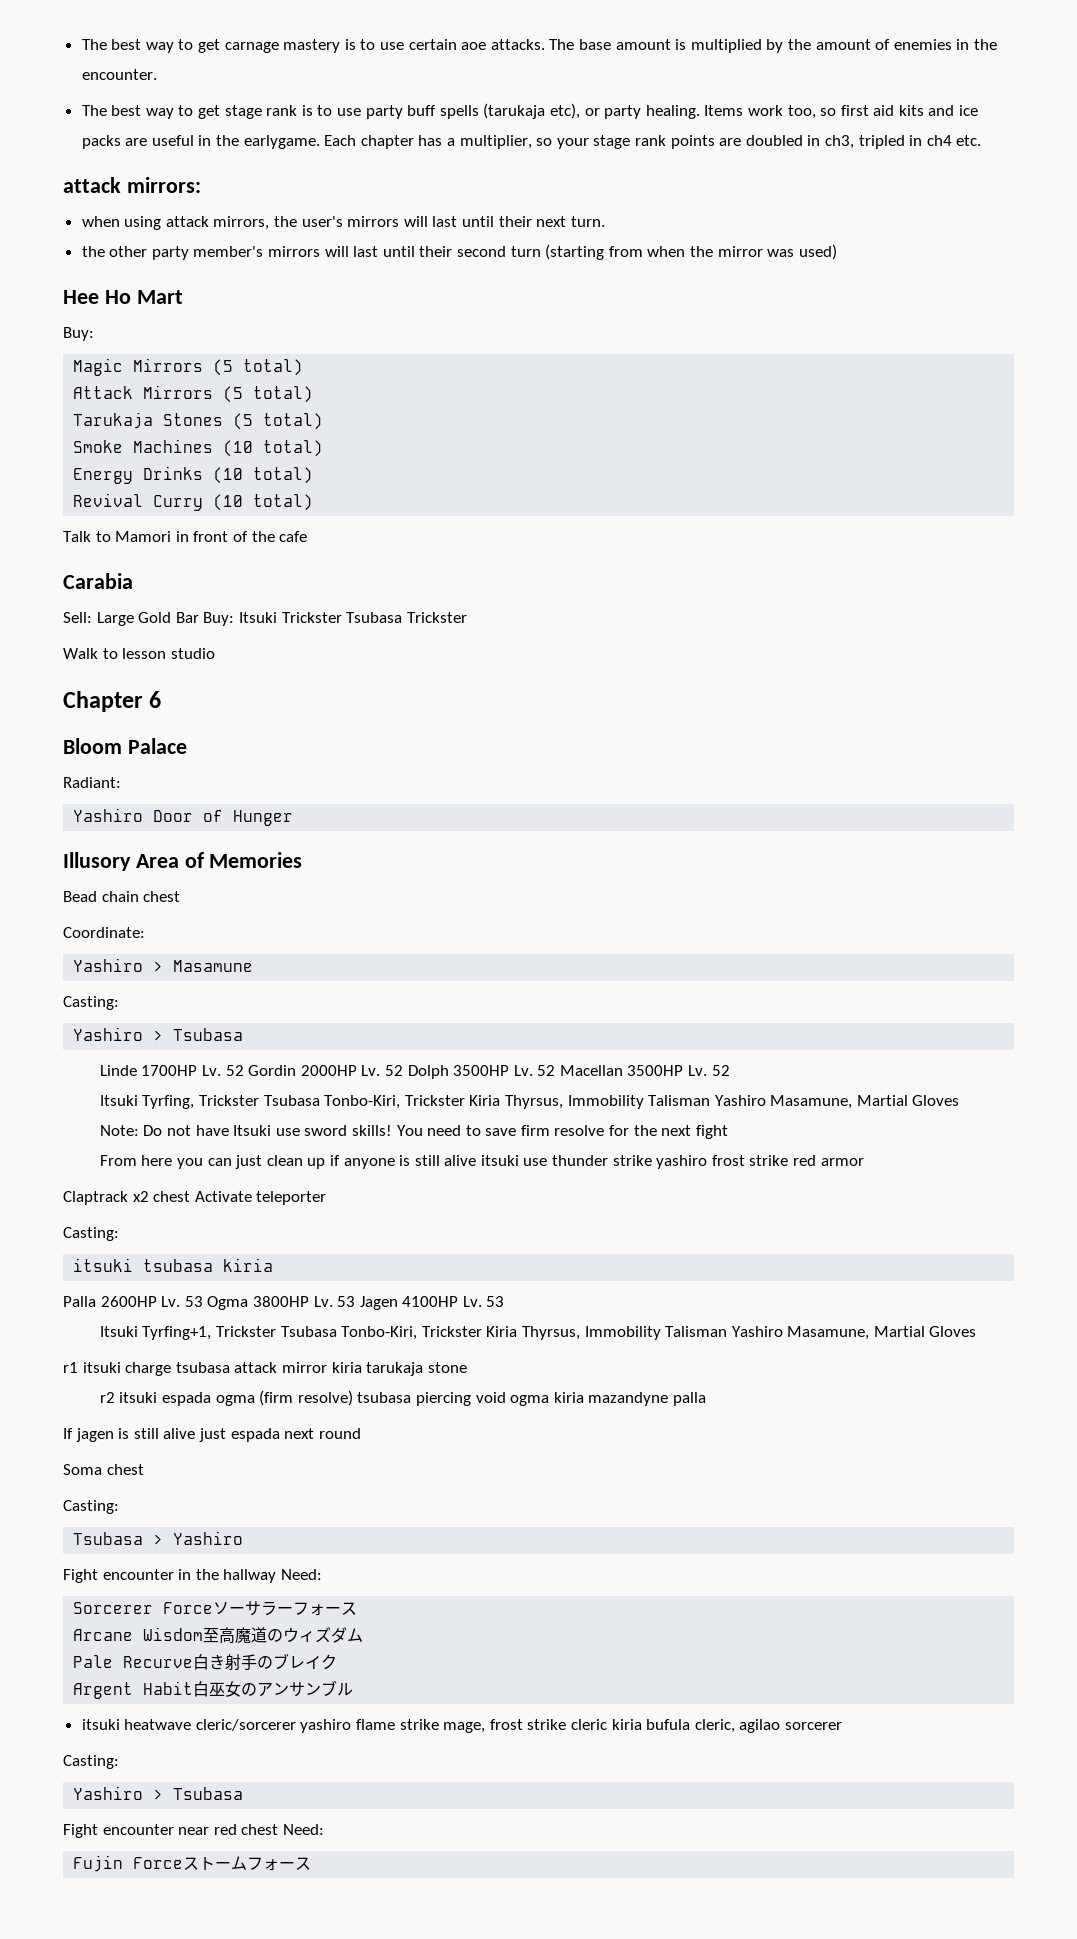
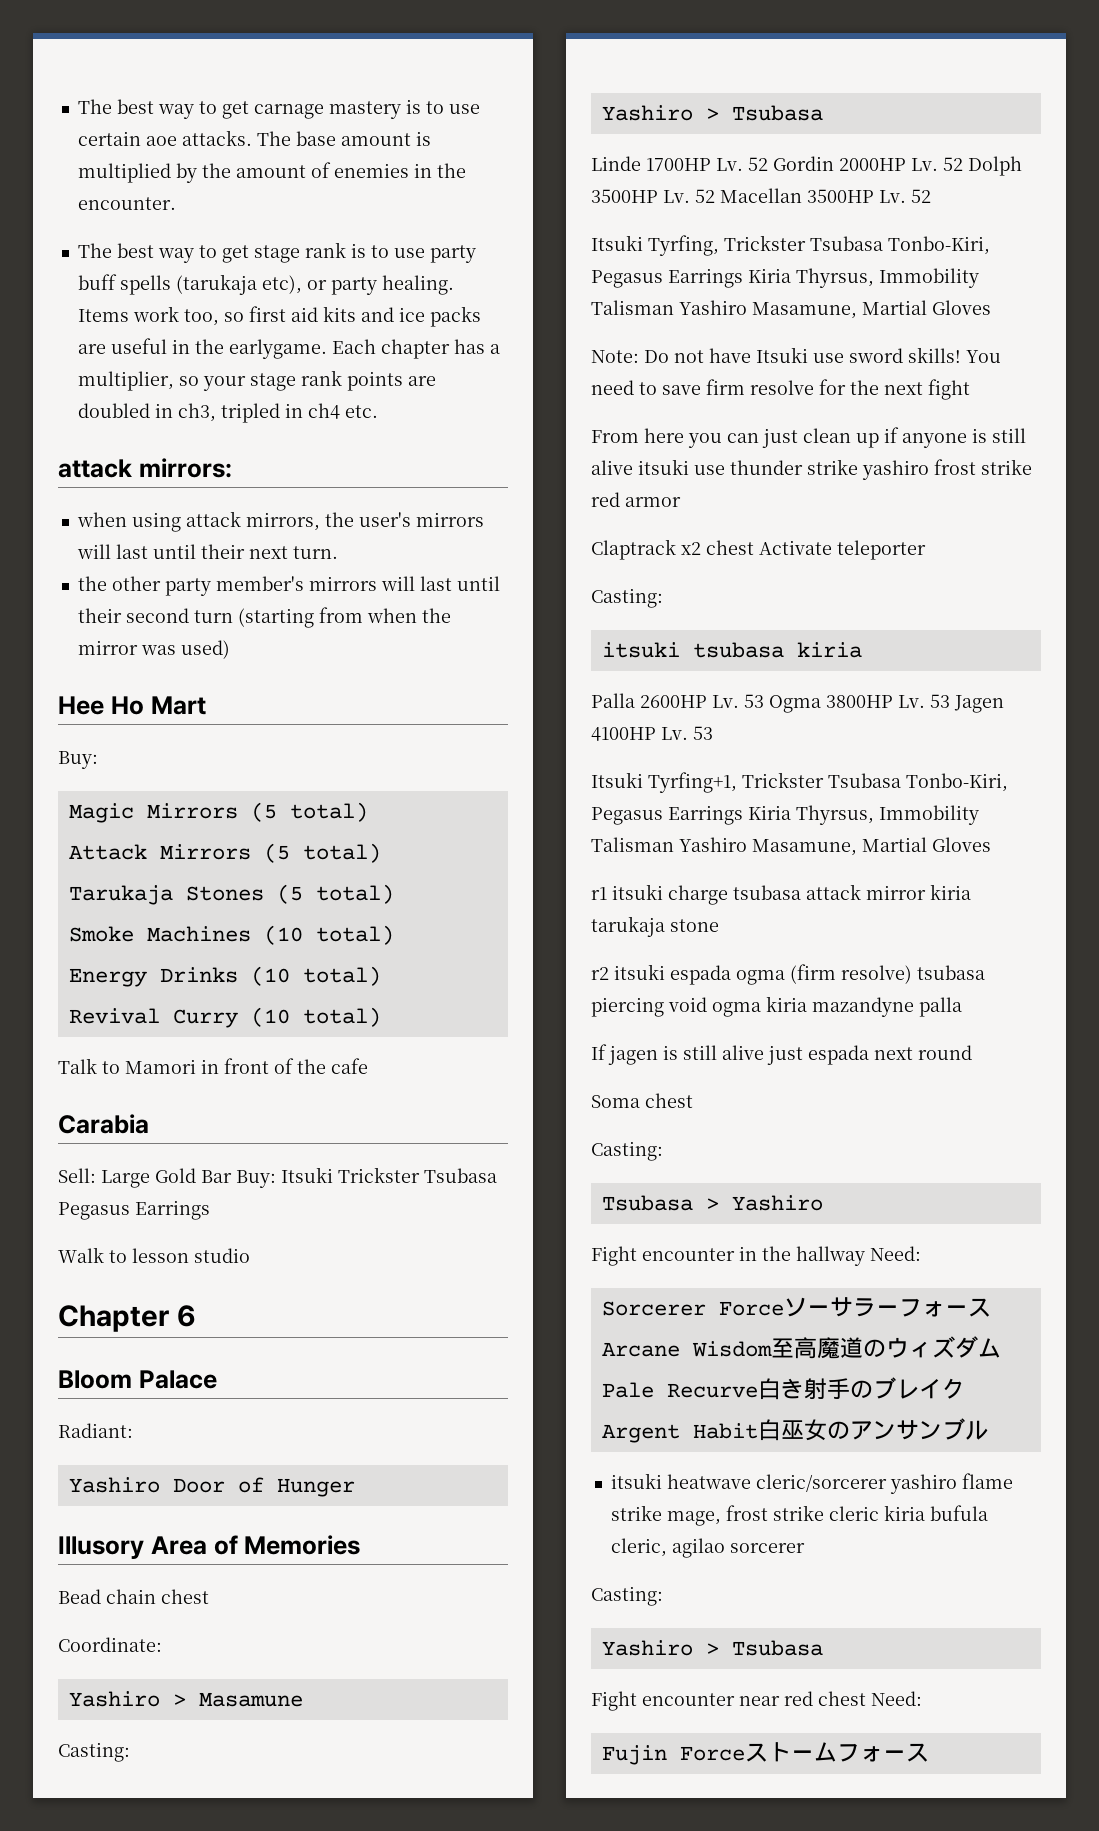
[406,612,467,623] Trickster -> [58,1200,210,1220] Pegasus Earrings
[404,1095,465,1106] Trickster -> [591,268,743,288] Pegasus Earrings
[421,1326,482,1337] Trickster -> [591,805,743,825] Pegasus Earrings

